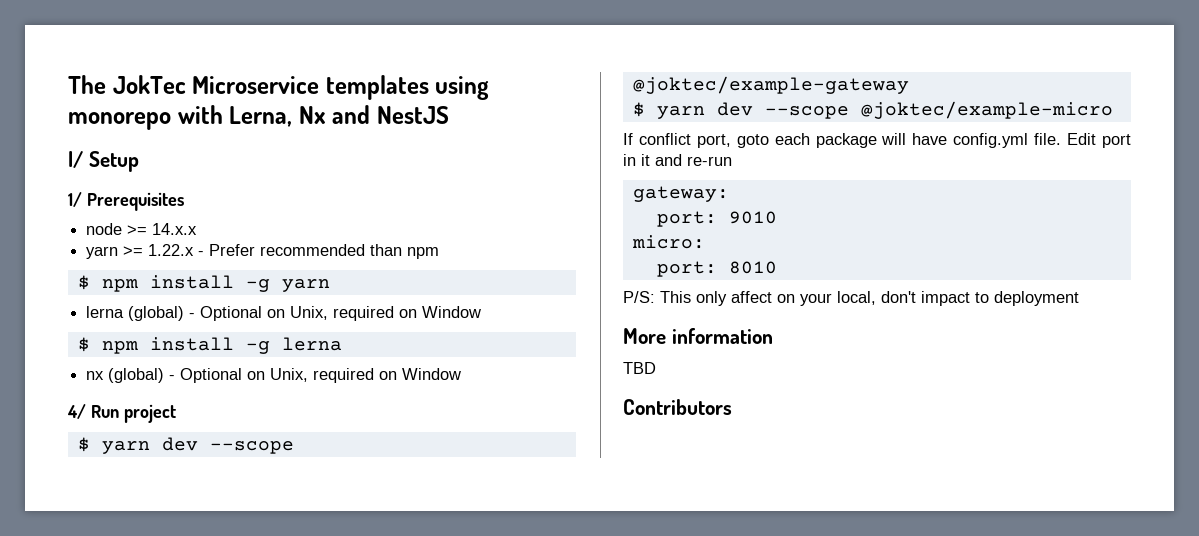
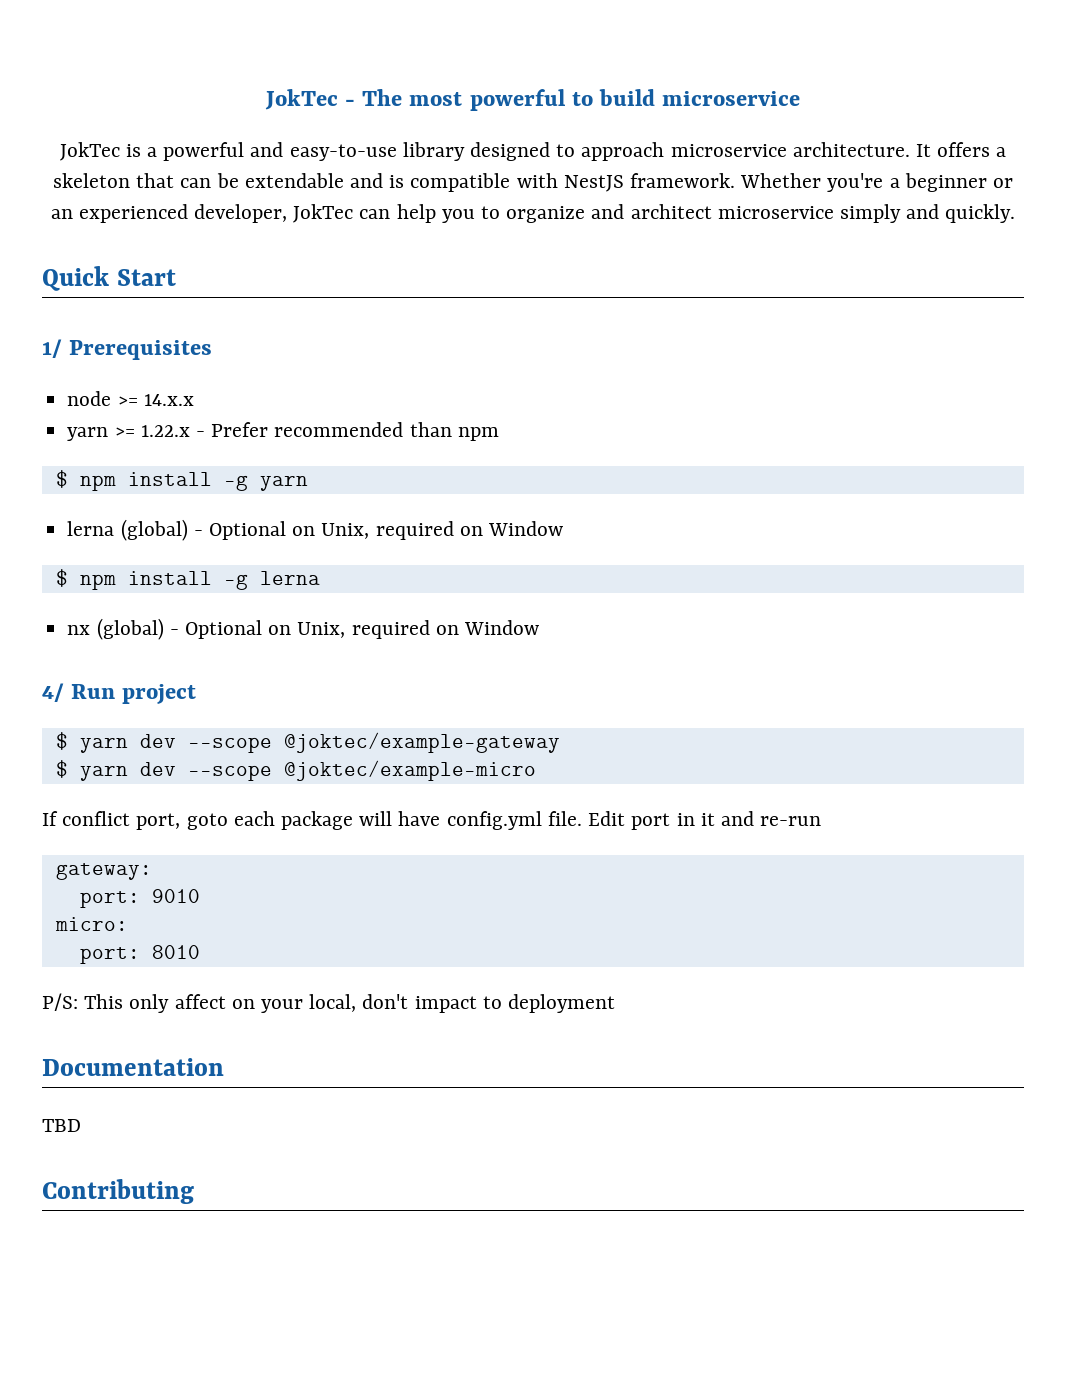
[68,75,490,100] [68,105,450,130] [68,151,139,172] The JokTec Microservice templates using monorepo with Lerna, Nx and NestJS // I/ Setup -> [265,89,800,111] [59,142,1007,161] [52,173,1014,192] [50,204,1016,223] [42,266,176,291] JokTec - The most powerful to build microservice // JokTec is a powerful and easy-to-use library designed to approach microservice architecture. It offers a skeleton that can be extendable and is compatible with NestJS framework. Whether you're a beginner or an experienced developer, JokTec can help you to organize and architect microservice simply and quickly. // Quick Start
[623,328,773,344] More information -> [42,1058,224,1076] Documentation
[623,399,732,415] Contributors -> [42,1179,194,1204] Contributing

